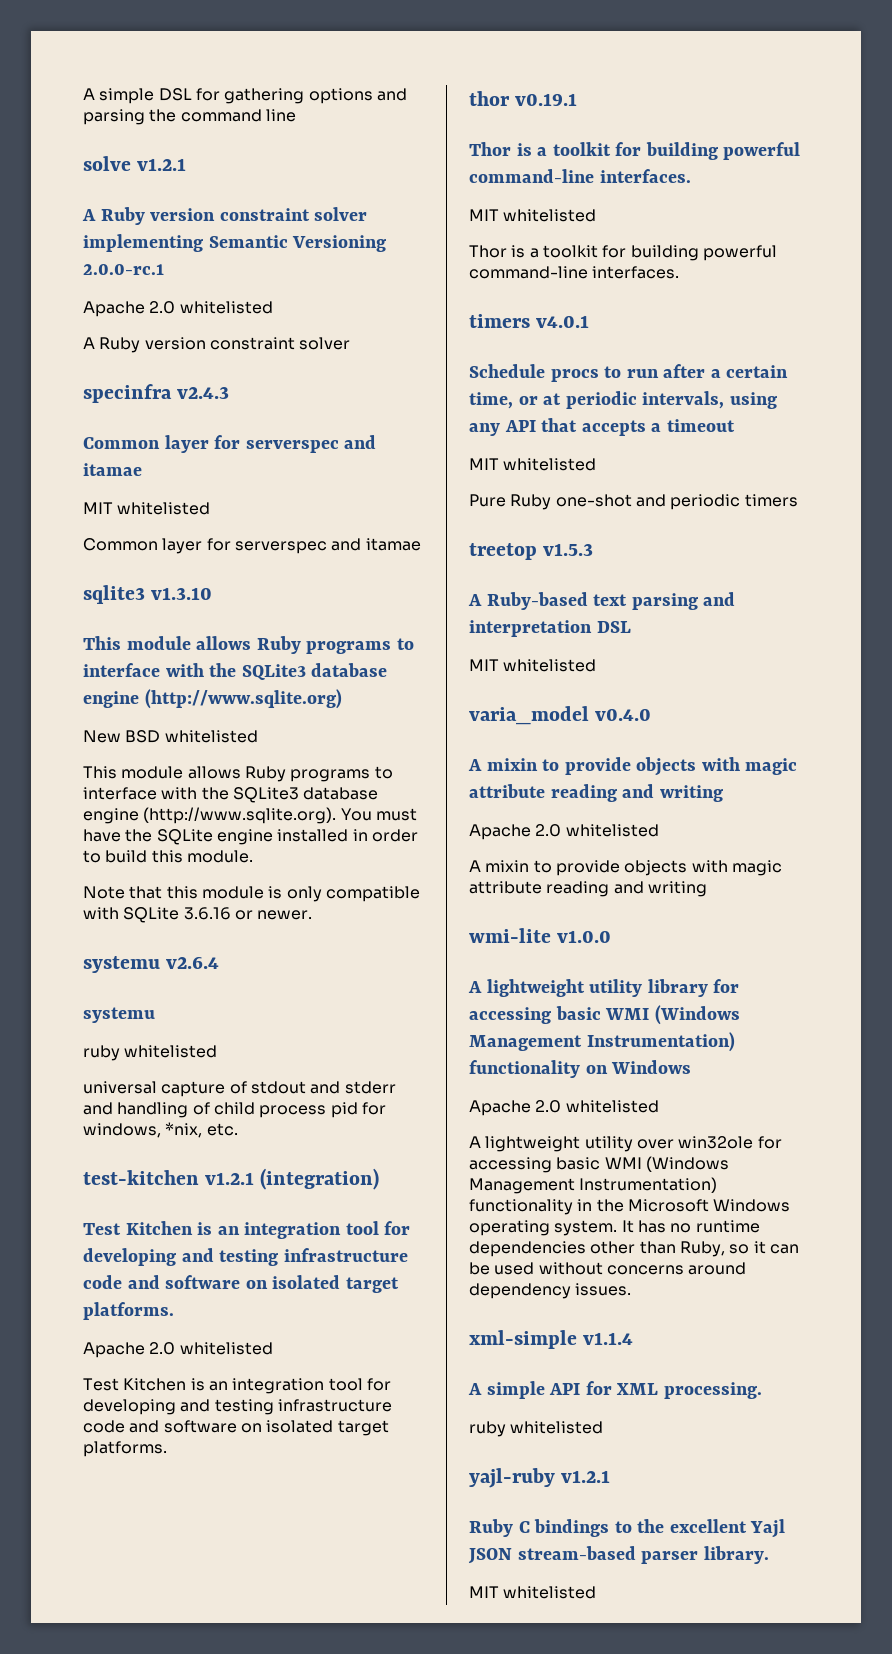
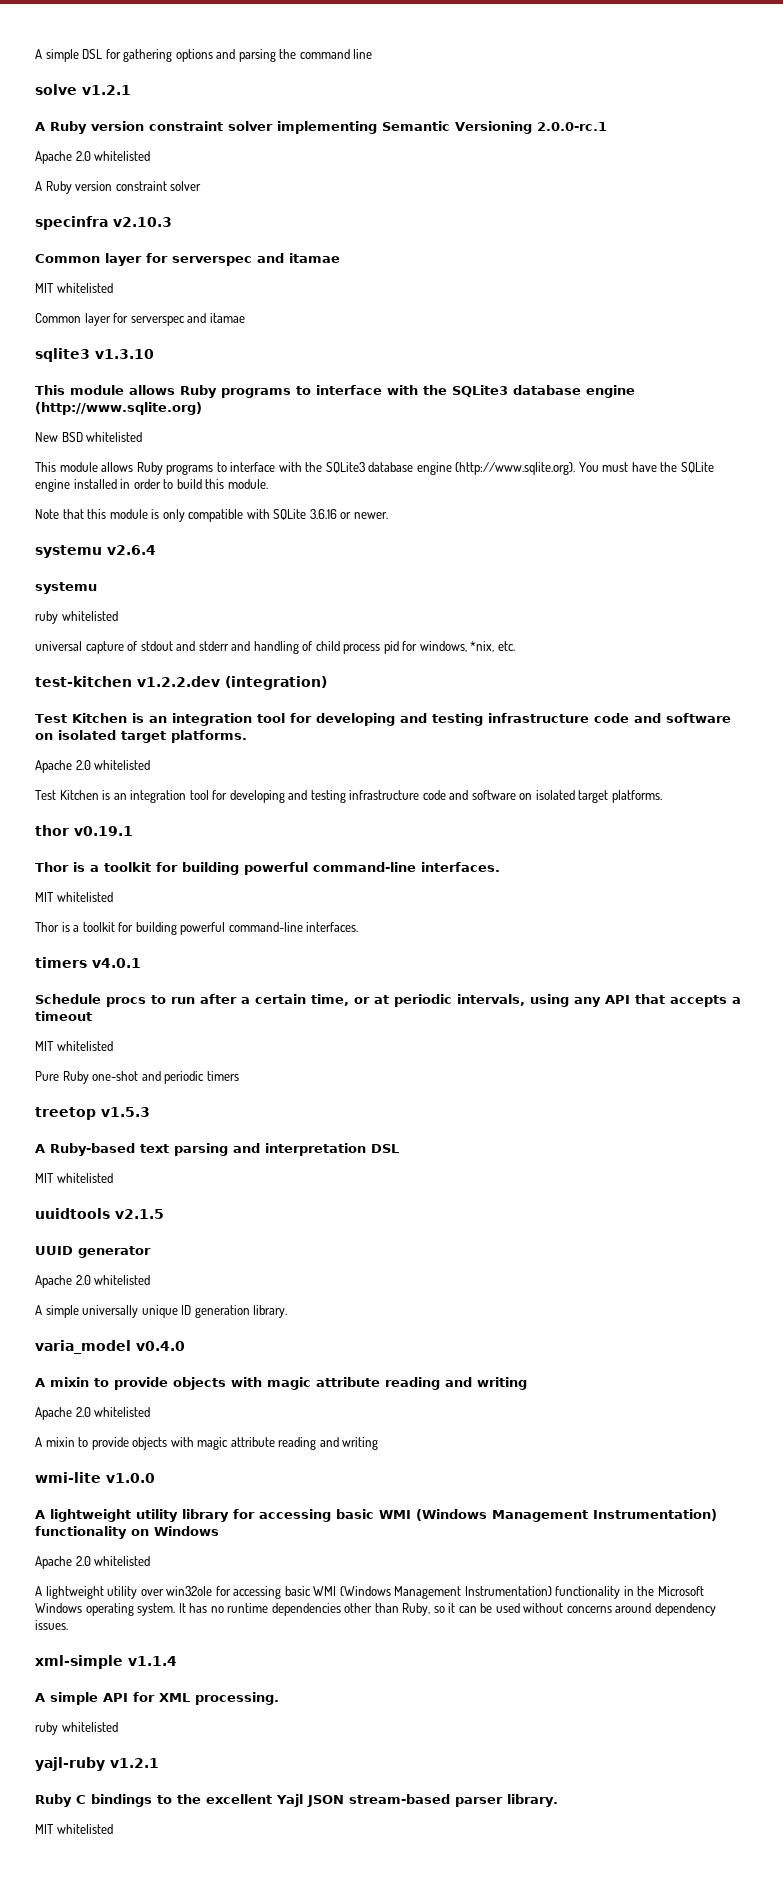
[177,387,230,399] v2.4.3 -> [113,217,172,227] v2.10.3
[205,1172,255,1185] v1.2.1 -> [137,676,220,687] v1.2.2.dev
(597, 665) none -> [35,1208,164,1219] [35,1246,151,1258] [35,1275,151,1288] [35,1305,288,1318] // uuidtools v2.1.5 // UUID generator // Apache 2.0 whitelisted // A simple universally unique ID generation library.

